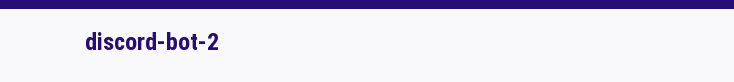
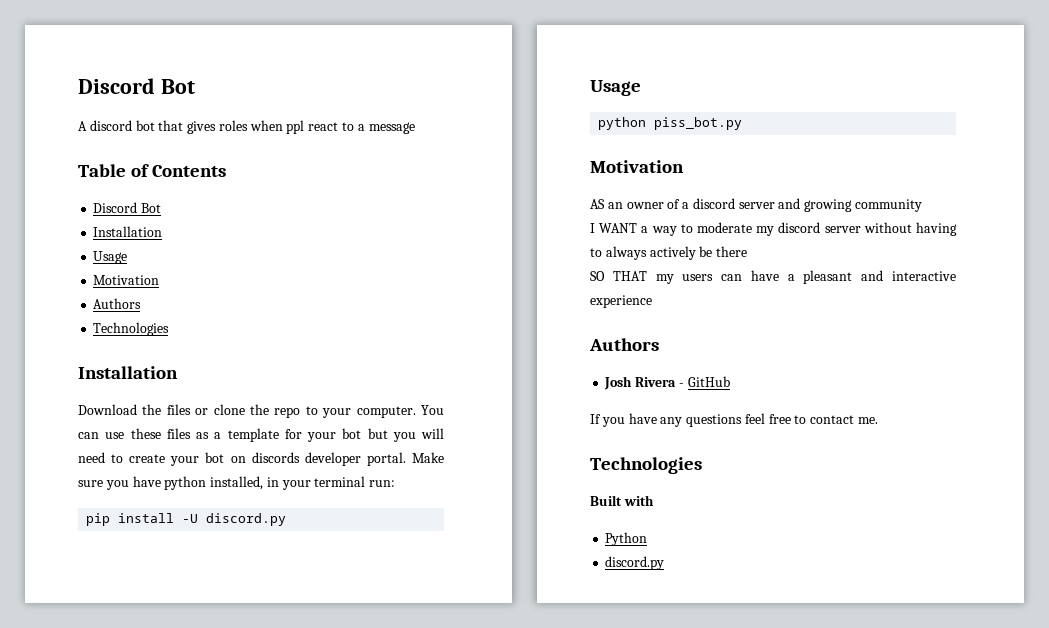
[85,32,219,50] discord-bot-2 -> [78,78,195,94] [78,120,415,134] [78,164,227,177] [93,202,162,213] [93,226,163,237] [93,251,128,264] [93,275,160,285] [93,298,142,309] [93,322,170,336] [78,366,178,379] [78,404,444,418] [78,428,444,442] [78,452,444,466] [78,476,396,490] [86,513,287,526] [590,80,641,96] [598,117,743,130] [590,160,684,173] [590,198,923,212] [590,222,957,236] [590,246,748,260] [590,270,956,284] [590,295,652,308] [589,338,659,351] [604,376,730,390] [590,413,879,427] [590,457,702,474] [590,495,654,506] [605,532,648,546] [605,556,665,570] Discord Bot // A discord bot that gives roles when ppl react to a message // Table of Contents // Discord Bot // Installation // Usage // Motivation // Authors // Technologies // Installation // Download the files or clone the repo to your computer. You can use these files as a template for your bot but you will need to create your bot on discords developer portal. Make sure you have python installed, in your terminal run: // pip install -U discord.py // Usage // python piss_bot.py // Motivation // AS an owner of a discord server and growing community // I WANT a way to moderate my discord server without having to always actively be there // SO THAT my users can have a pleasant and interactive experience // Authors // Josh Rivera - GitHub // If you have any questions feel free to contact me. // Technologies // Built with // Python // discord.py

